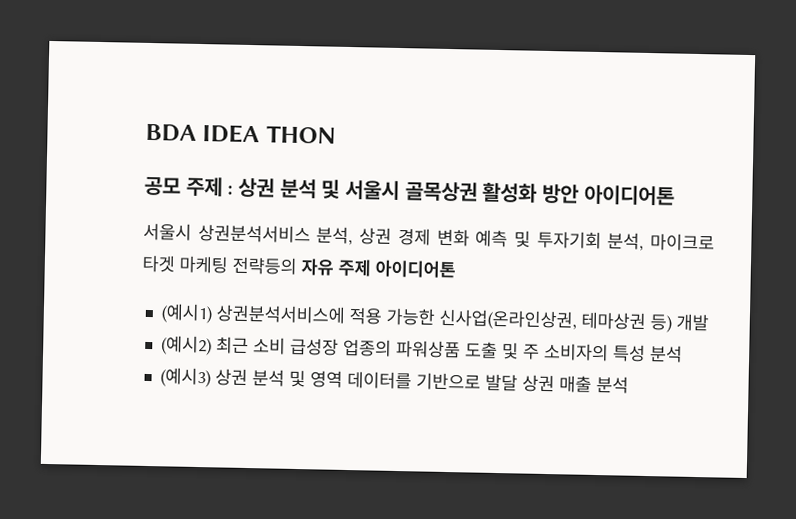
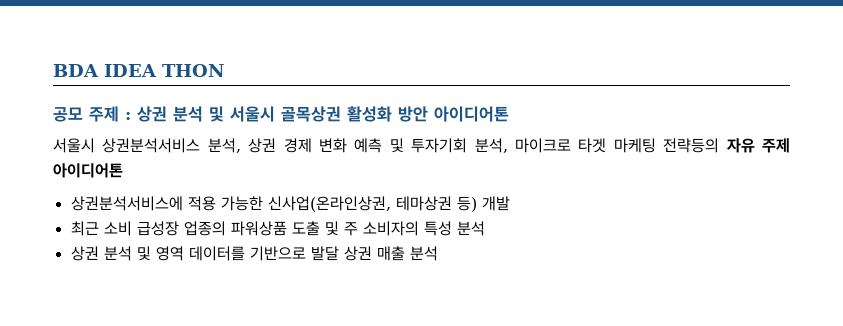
[160,303,213,324] (예시1) -> (123, 170) none
[160,335,212,356] (예시2) -> (510, 203) none
[159,367,211,388] (예시3) -> (485, 228) none

